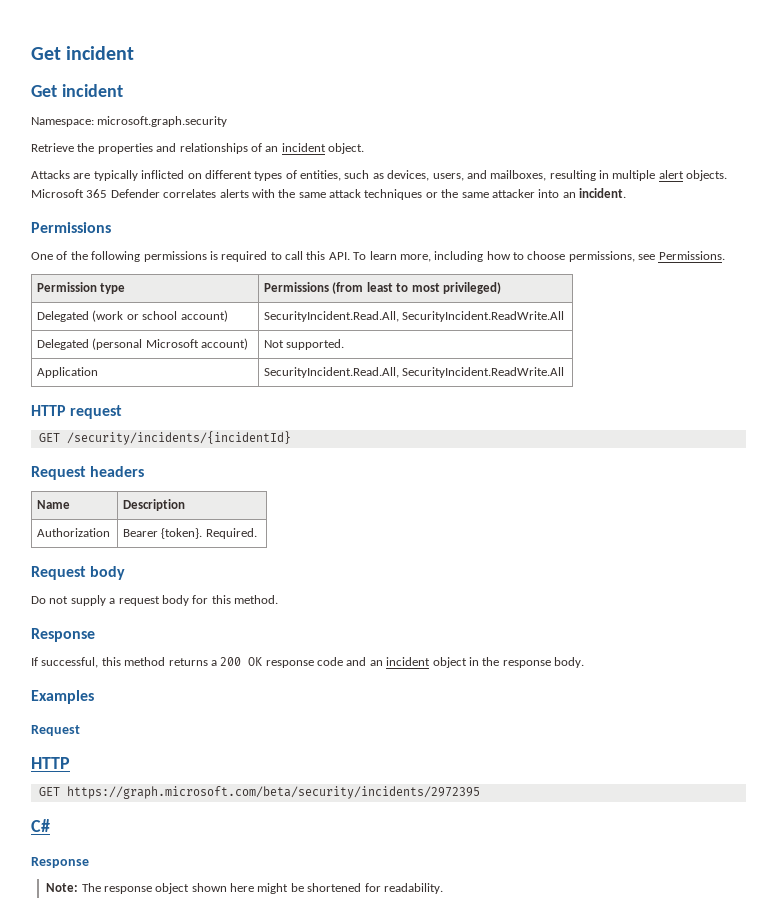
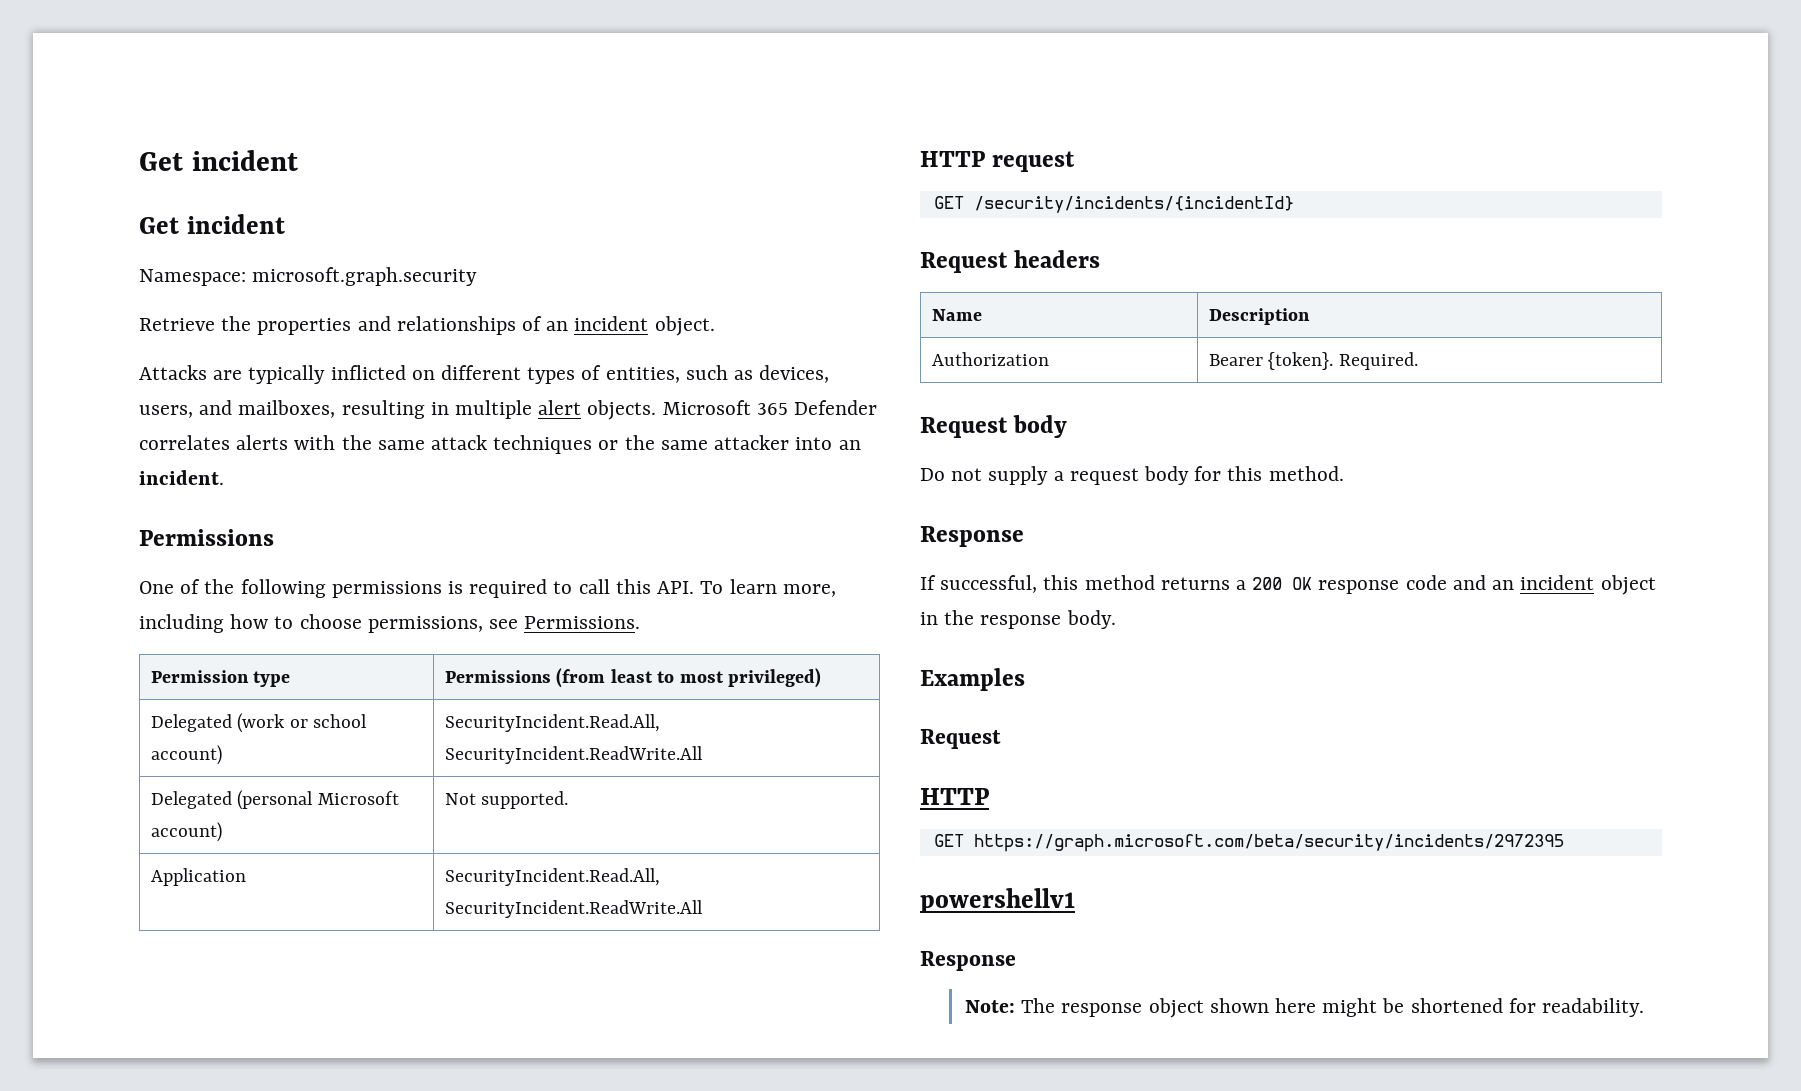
[31,819,50,832] C# -> [920,888,1075,913] powershellv1

